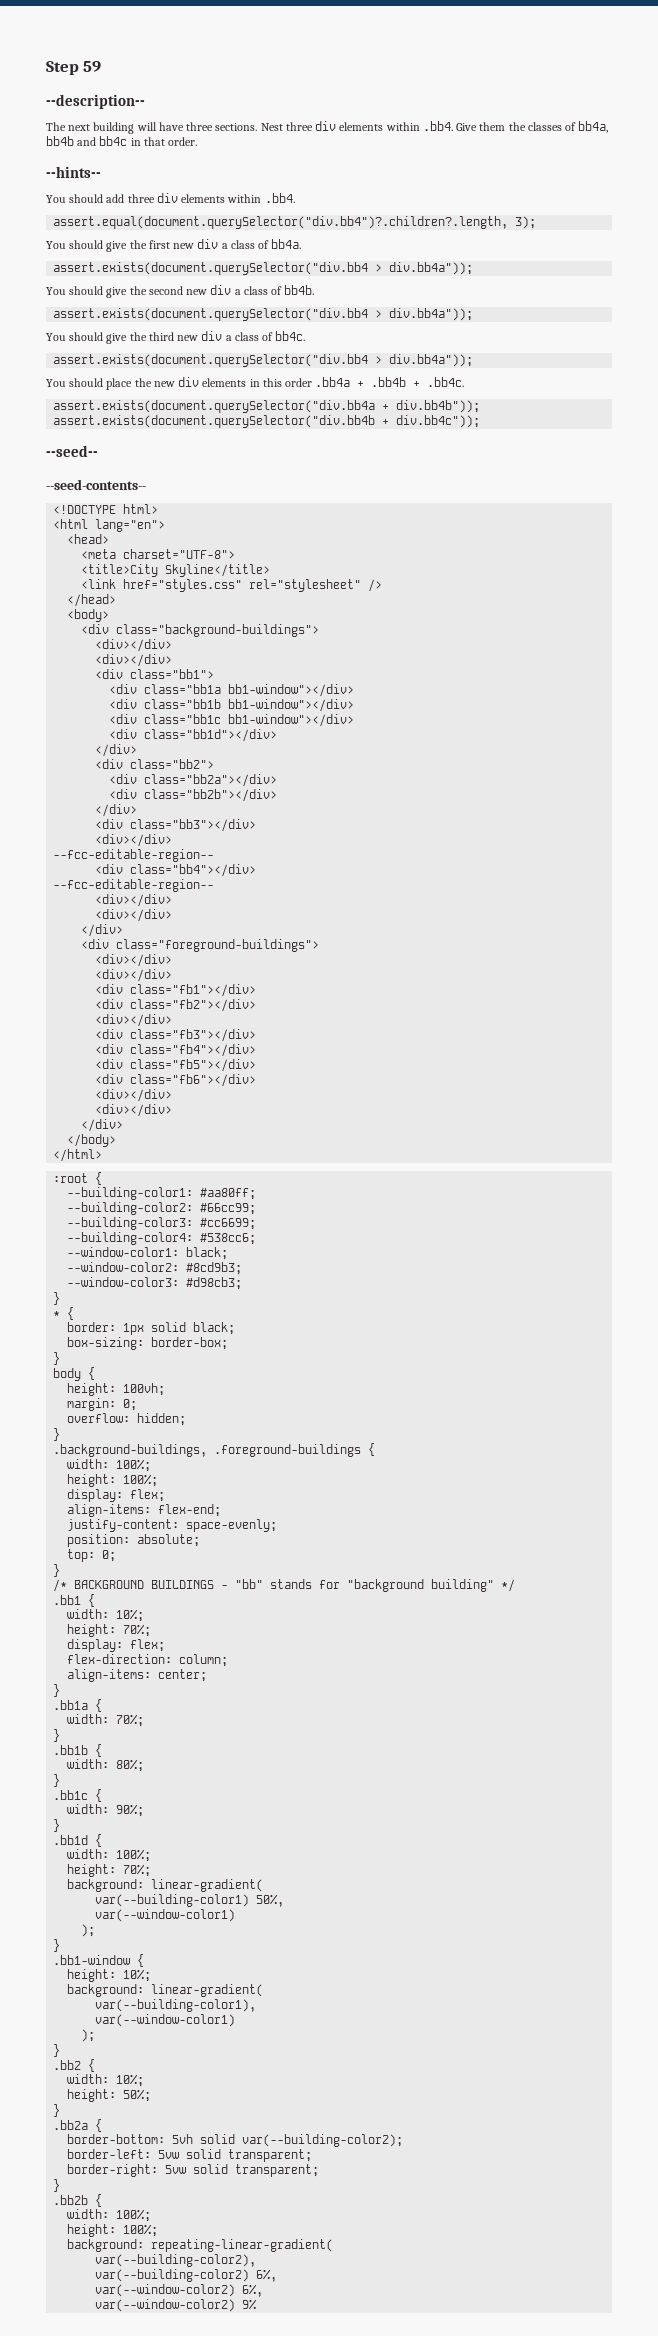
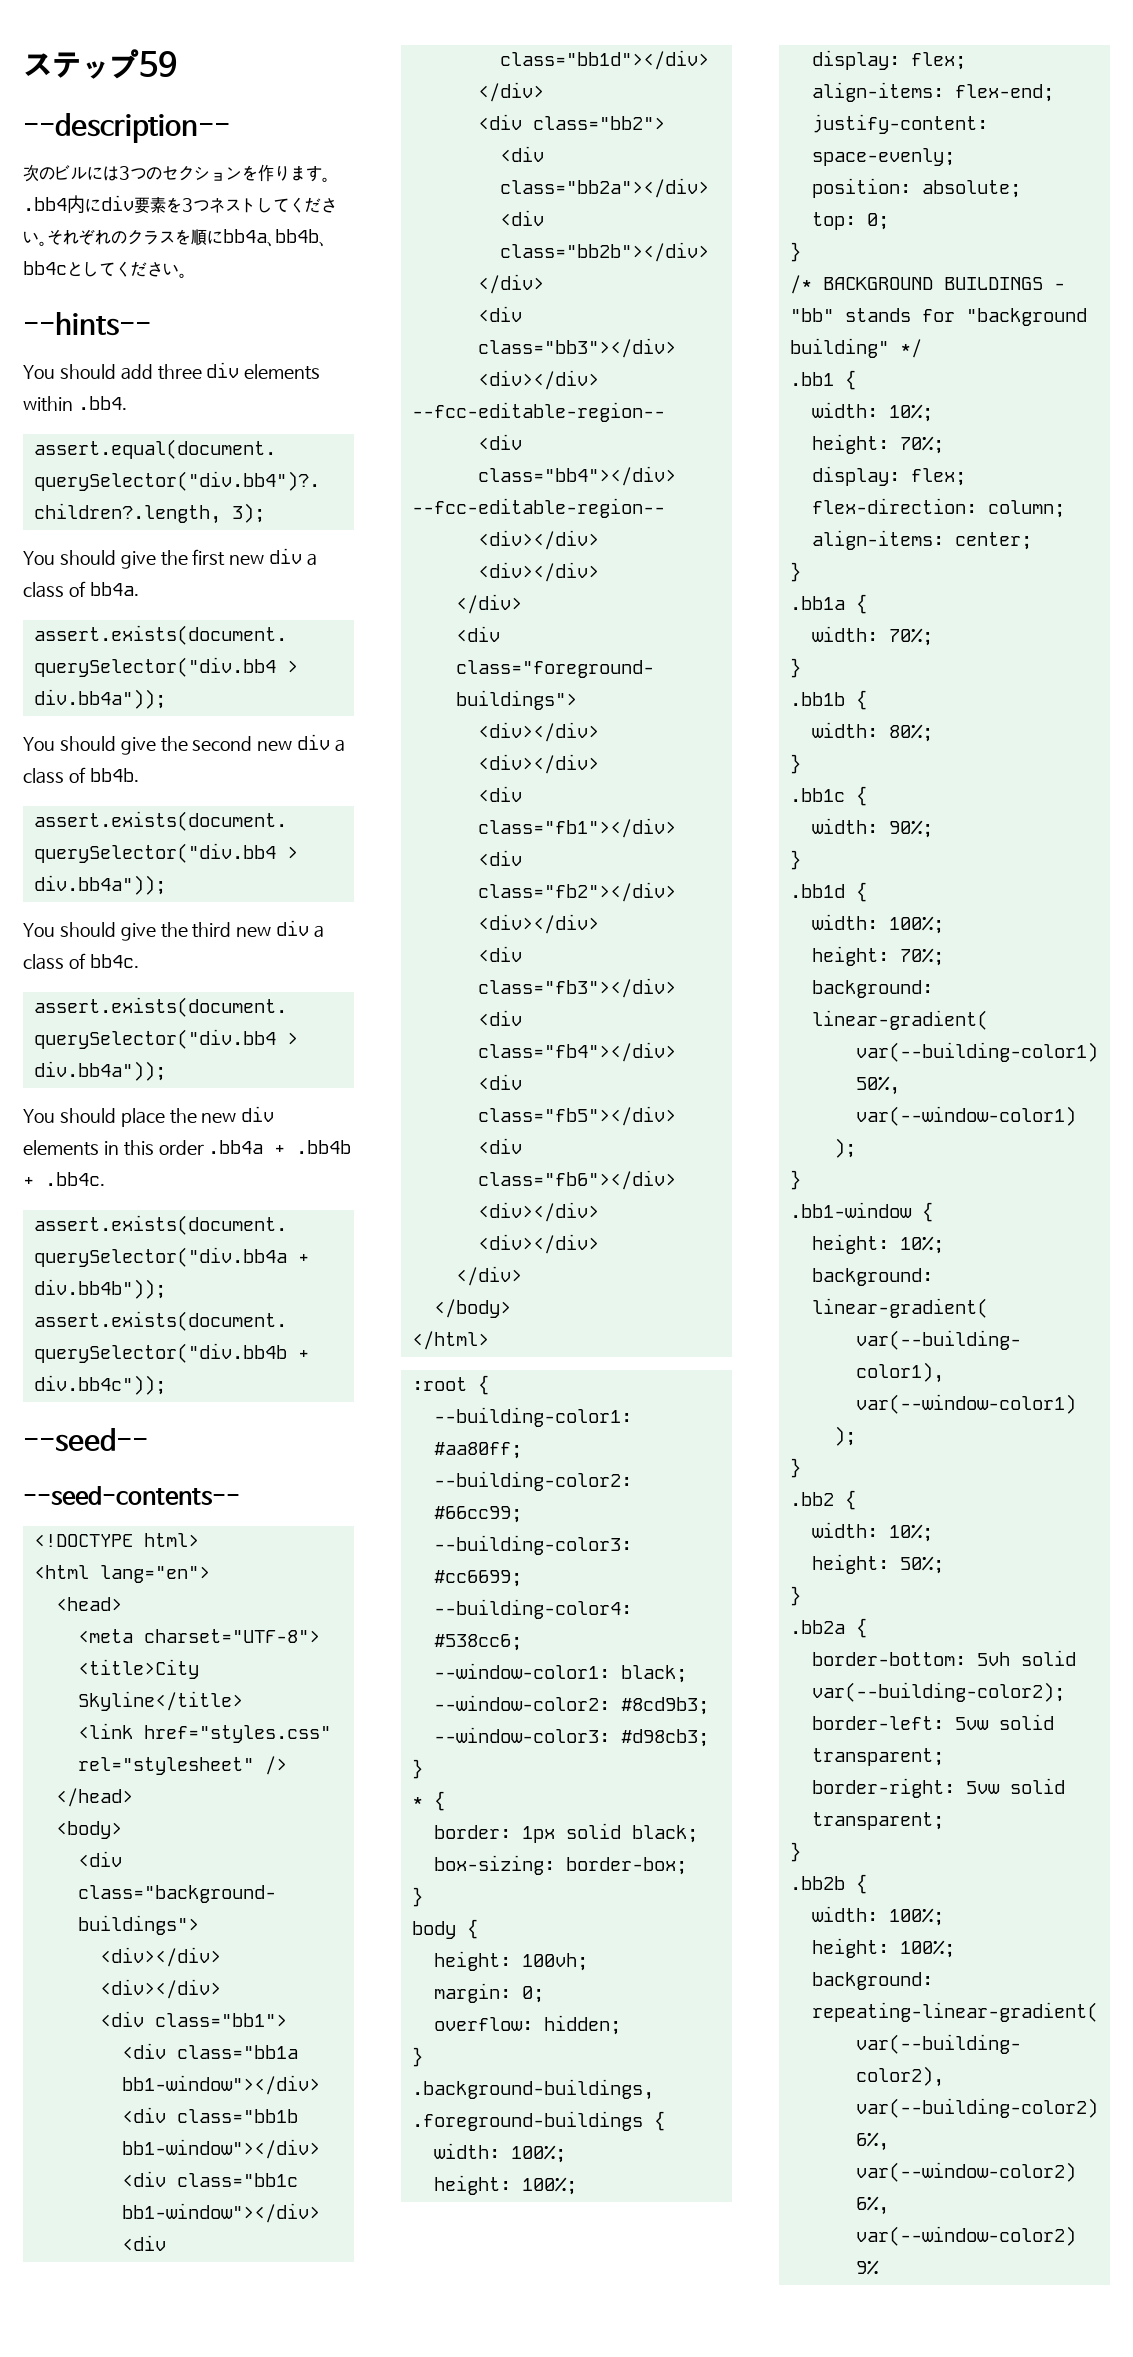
[46,61,79,75] Step -> [23,49,139,79] ステップ
[46,121,609,134] [46,136,198,146] The next building will have three sections. Nest three div elements within .bb4. Give them the classes of bb4a, bb4b and bb4c in that order. -> [23,164,330,182] [23,195,337,214] [23,229,327,247] [23,261,187,278] 次のビルには3つのセクションを作ります。.bb4内にdiv要素を3つネストしてください。それぞれのクラスを順にbb4a、bb4b、bb4cとしてください。

